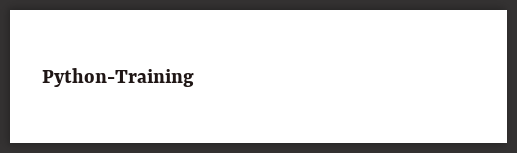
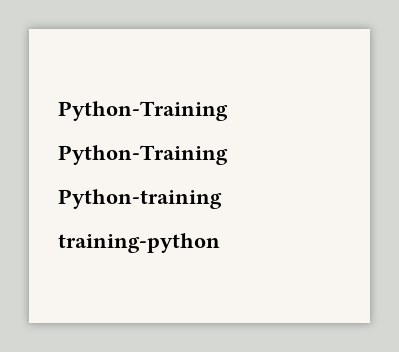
[42,68,194,87] Python-Training -> [58,101,228,121] [58,145,228,165] [58,189,222,209] [58,233,220,253] Python-Training // Python-Training // Python-training // training-python

